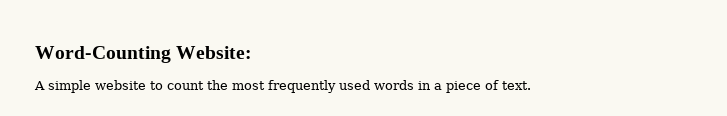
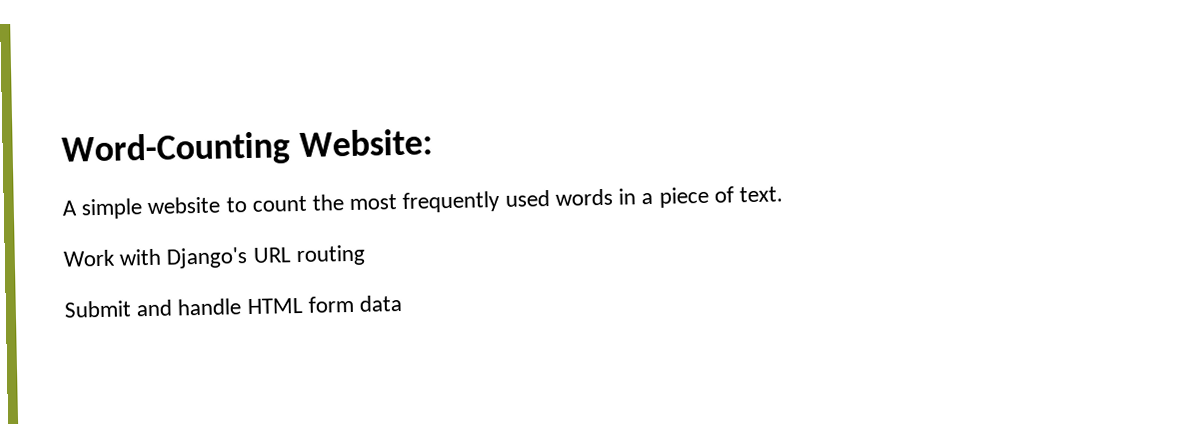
(531, 85) none -> [63,244,366,269] [64,294,403,318] // Work with Django's URL routing // Submit and handle HTML form data

